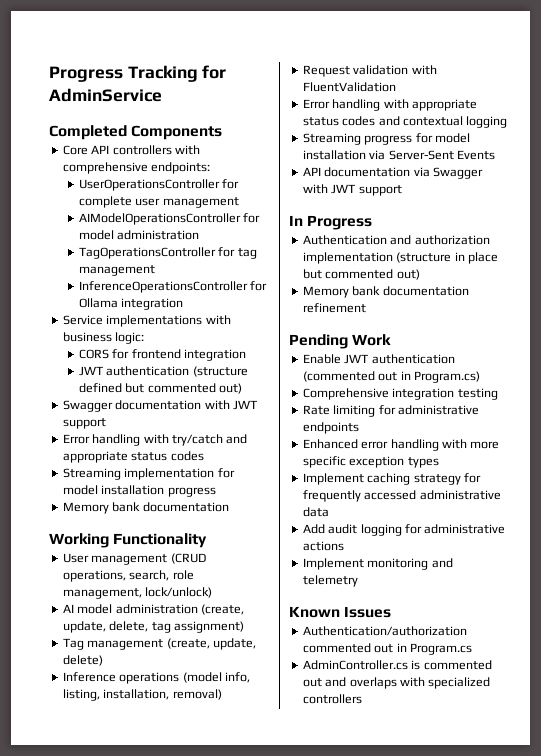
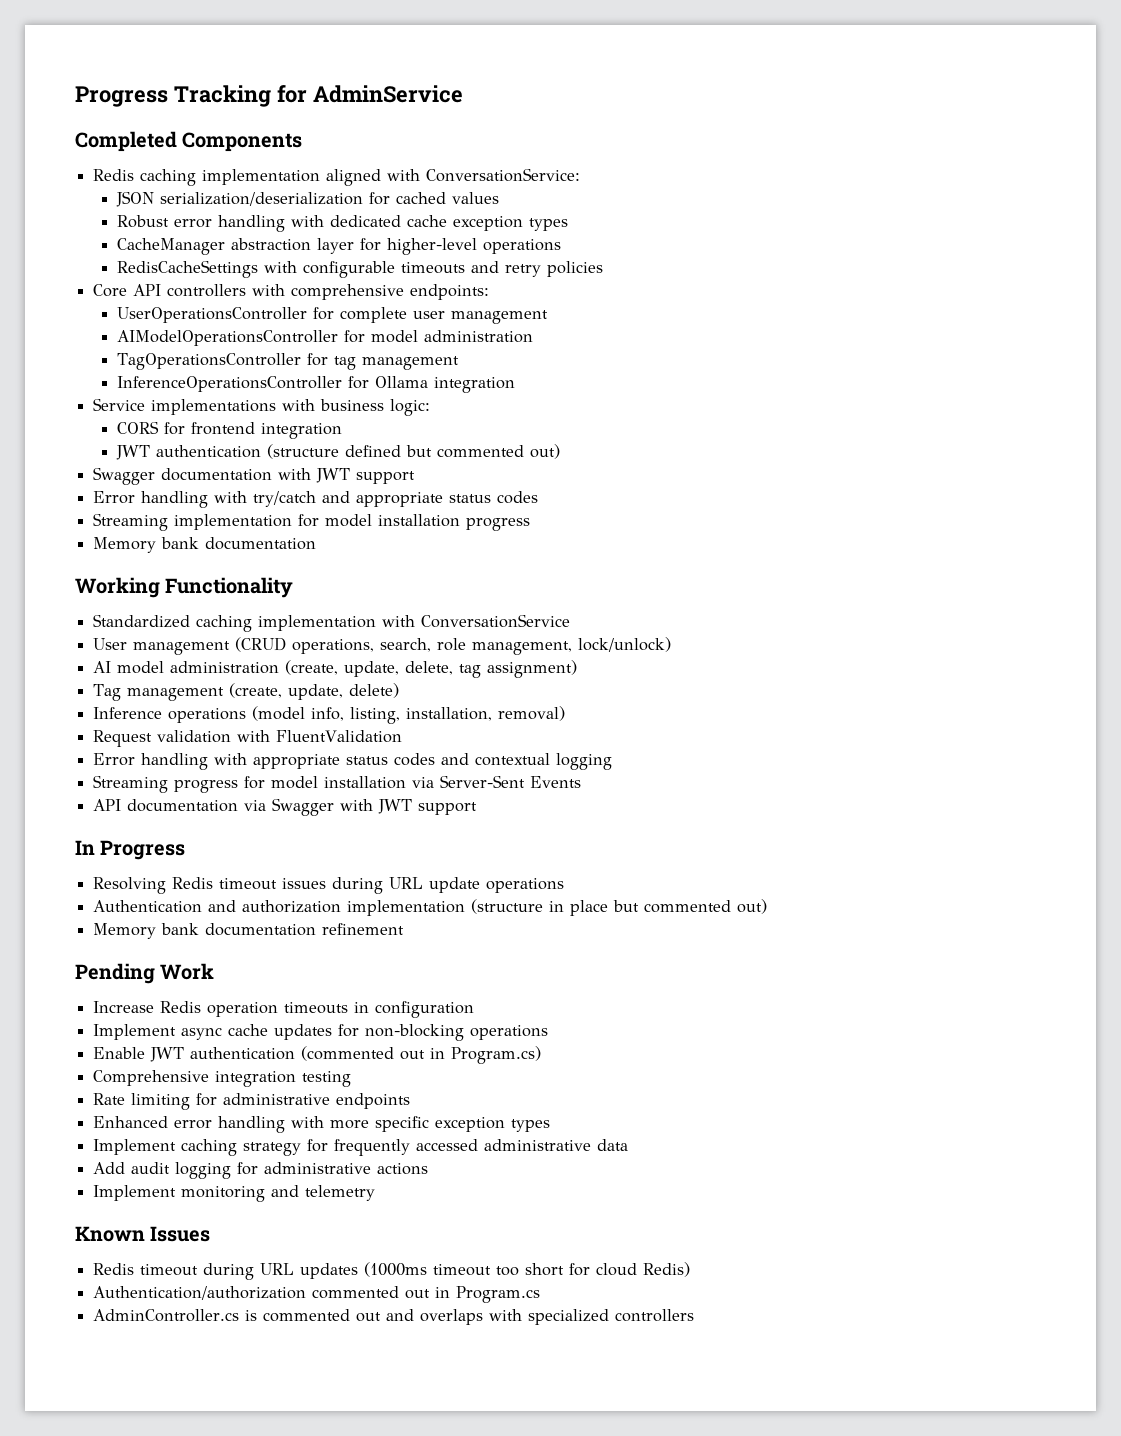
(223, 132) none -> [93,168,581,186] [116,191,500,207] [117,215,569,232] [117,238,562,255] [117,260,604,278] // Redis caching implementation aligned with ConversationService: // JSON serialization/deserialization for cached values // Robust error handling with dedicated cache exception types // CacheManager abstraction layer for higher-level operations // RedisCacheSettings with configurable timeouts and retry policies
(208, 540) none -> [93,614,571,632] // Standardized caching implementation with ConversationService
(373, 222) none -> [93,877,565,894] // Resolving Redis timeout issues during URL update operations
(392, 340) none -> [93,1001,475,1018] [93,1024,549,1041] // Increase Redis operation timeouts in configuration // Implement async cache updates for non-blocking operations
(392, 612) none -> [93,1262,691,1280] // Redis timeout during URL updates (1000ms timeout too short for cloud Redis)

